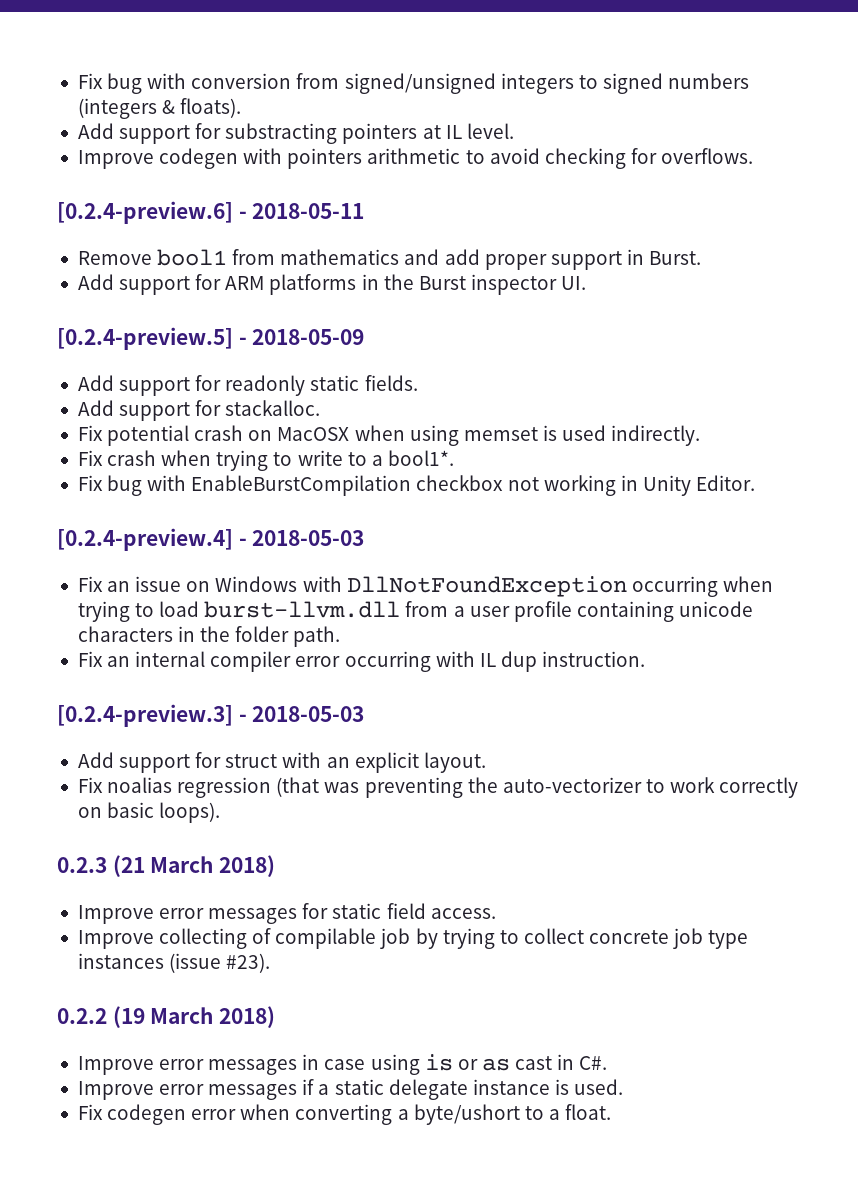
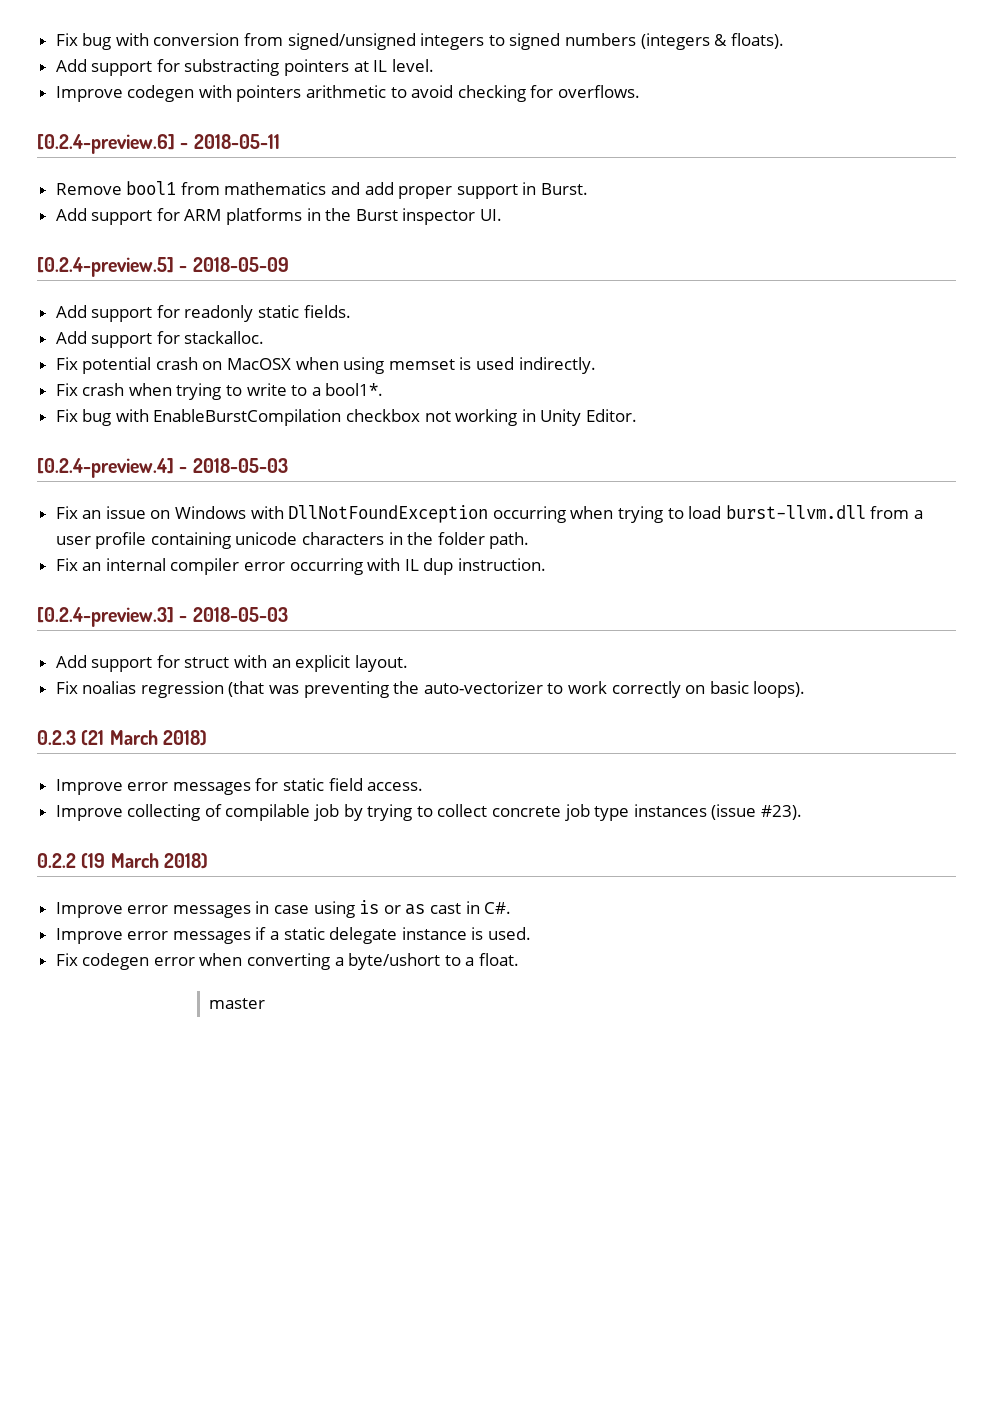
(612, 1112) none -> [208,998,265,1009] // master

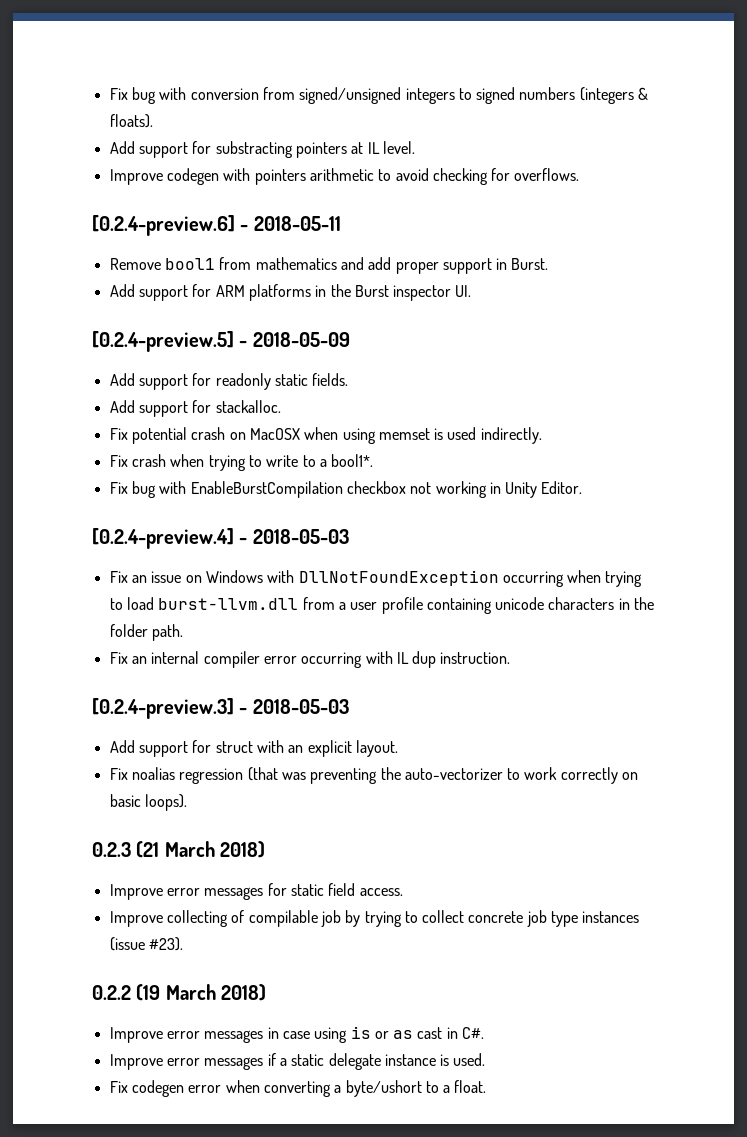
[208,998,265,1009] // master -> (487, 1086) none

